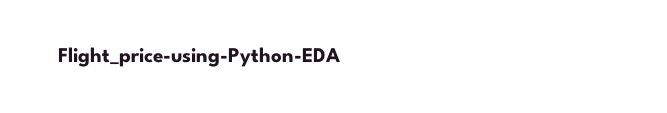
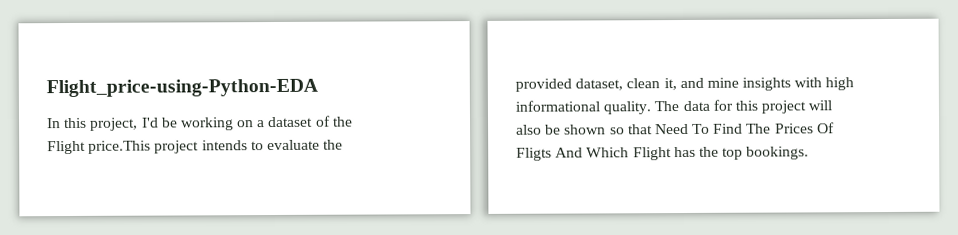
(340, 57) none -> [46,115,353,131] [47,139,344,155] [515,77,855,92] [515,99,833,115] [516,122,835,135] [516,146,810,161] // In this project, I'd be working on a dataset of the Flight price.This project intends to evaluate the provided dataset, clean it, and mine insights with high informational quality. The data for this project will also be shown so that Need To Find The Prices Of Fligts And Which Flight has the top bookings.

